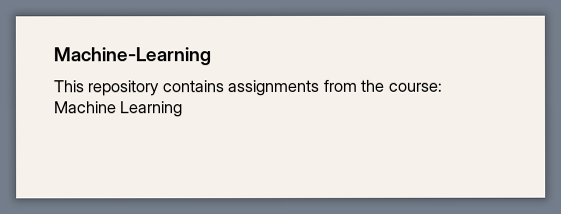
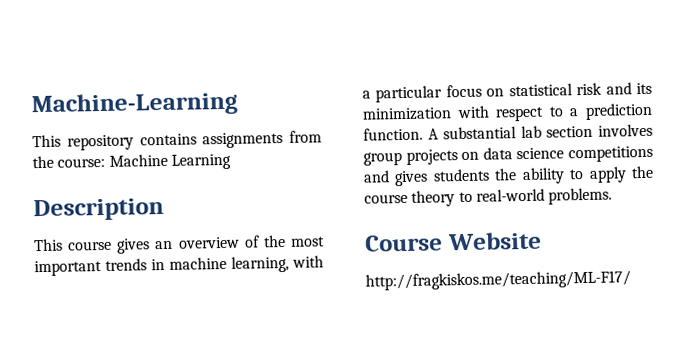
(184, 109) none -> [33,197,164,222] [34,234,325,254] [34,255,324,277] [362,82,652,103] [362,102,653,122] [363,123,653,141] [363,145,653,166] [363,165,654,187] [364,187,613,207] [365,231,542,252] [365,270,631,291] // Description // This course gives an overview of the most important trends in machine learning, with a particular focus on statistical risk and its minimization with respect to a prediction function. A substantial lab section involves group projects on data science competitions and gives students the ability to apply the course theory to real-world problems. // Course Website // http://fragkiskos.me/teaching/ML-F17/

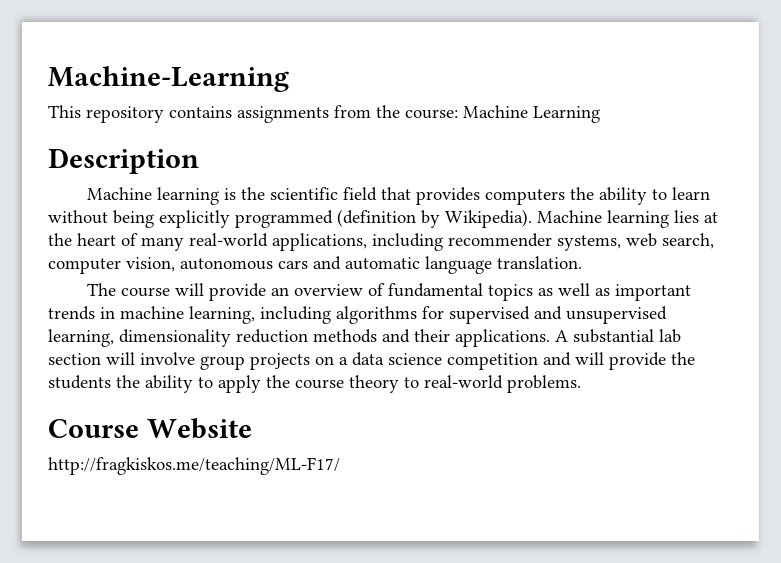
[34,234,325,254] This course gives an overview of the most -> [86,187,710,205] [48,209,718,228] [48,233,714,251] [48,256,582,274] [86,283,610,301] Machine learning is the scientific field that provides computers the ability to learn without being explicitly programmed (definition by Wikipedia). Machine learning lies at the heart of many real-world applications, including recommender systems, web search, computer vision, autonomous cars and automatic language translation. // The course will provide an overview of fundamental topics as well as
[292,255,324,268] [362,82,652,103] [362,102,653,122] [363,127,423,141] with a particular focus on statistical risk and its minimization with respect to a prediction function. -> [260,306,667,324] [48,329,550,347] including algorithms for supervised and unsupervised learning, dimensionality reduction methods and their applications.
[598,123,653,137] involves -> [106,352,195,365] will involve
(480, 156) none -> [339,357,348,365] a
[568,145,653,163] [363,170,429,187] competitions and gives -> [447,352,695,370] competition and will provide the

